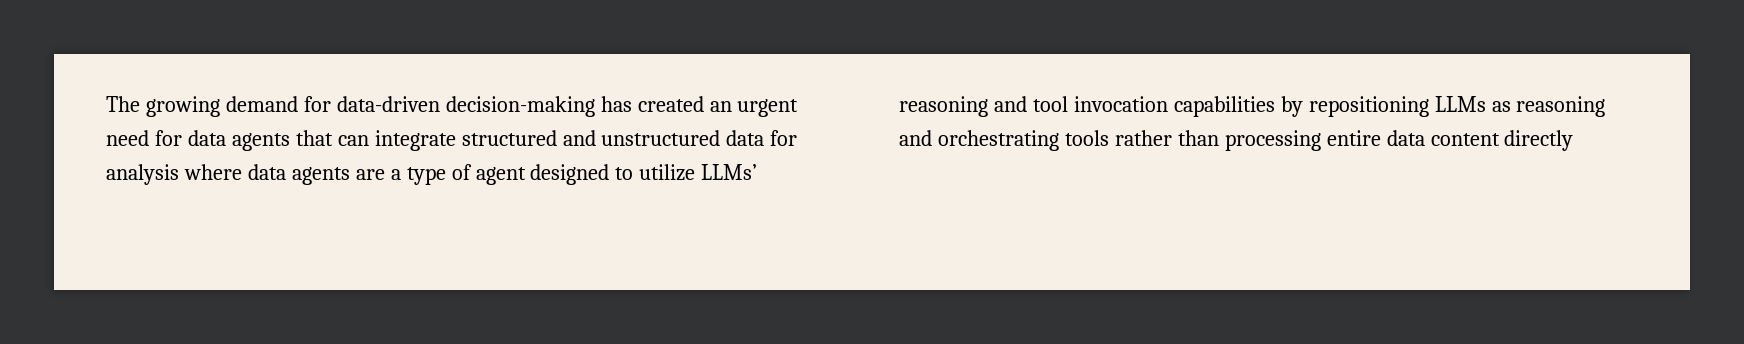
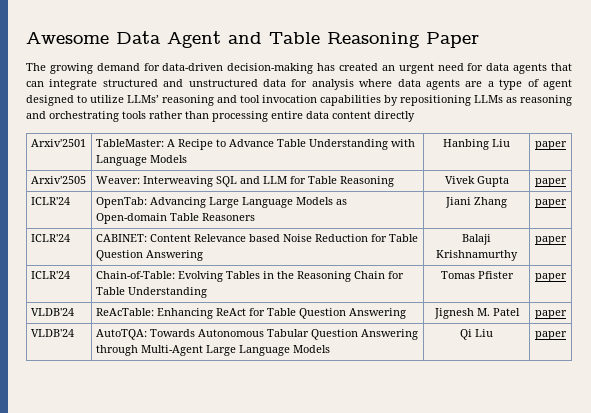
(106, 104) none -> [26,31,479,48] Awesome Data Agent and Table Reasoning Paper //
(1574, 140) none -> [30,139,86,147] [95,139,415,150] [95,155,187,166] [443,139,510,150] [535,141,567,150] [30,176,86,184] [95,176,394,187] [444,176,509,187] [535,178,567,187] [30,197,70,205] [95,197,347,208] [95,213,255,224] [445,197,507,208] [535,199,567,208] [30,234,70,242] [95,234,418,242] [95,250,203,261] [462,234,491,245] [436,250,518,261] [535,236,567,245] [30,271,70,279] [95,271,404,282] [95,287,207,298] [440,271,514,279] [535,273,567,282] [30,308,74,316] [95,308,406,319] [433,308,520,319] [535,310,567,319] [30,329,74,337] [95,329,418,340] [95,345,330,356] [460,329,493,340] [535,331,567,340] // Arxiv'2501 | TableMaster: A Recipe to Advance Table Understanding with Language Models | Hanbing Liu | paper // Arxiv'2505 | Weaver: Interweaving SQL and LLM for Table Reasoning | Vivek Gupta | paper // ICLR'24 | OpenTab: Advancing Large Language Models as Open-domain Table Reasoners | Jiani Zhang | paper // ICLR'24 | CABINET: Content Relevance based Noise Reduction for Table Question Answering | Balaji Krishnamurthy | paper // ICLR'24 | Chain-of-Table: Evolving Tables in the Reasoning Chain for Table Understanding | Tomas Pfister | paper // VLDB'24 | ReAcTable: Enhancing ReAct for Table Question Answering | Jignesh M. Patel | paper // VLDB'24 | AutoTQA: Towards Autonomous Tabular Question Answering through Multi-Agent Large Language Models | Qi Liu | paper

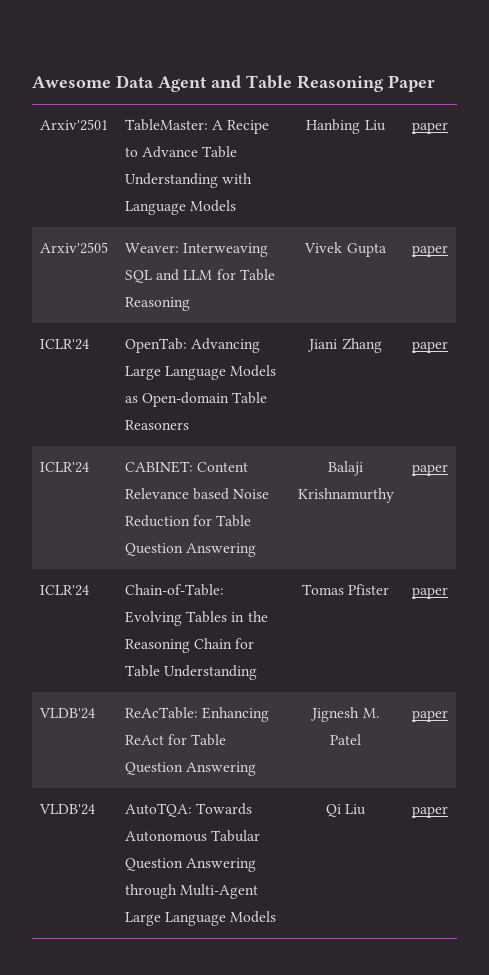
[26,63,572,74] [26,79,572,90] [26,95,572,106] [26,111,415,122] // The growing demand for data-driven decision-making has created an urgent need for data agents that can integrate structured and unstructured data for analysis where data agents are a type of agent designed to utilize LLMs’ reasoning and tool invocation capabilities by repositioning LLMs as reasoning and orchestrating tools rather than processing entire data content directly -> (435, 83) none

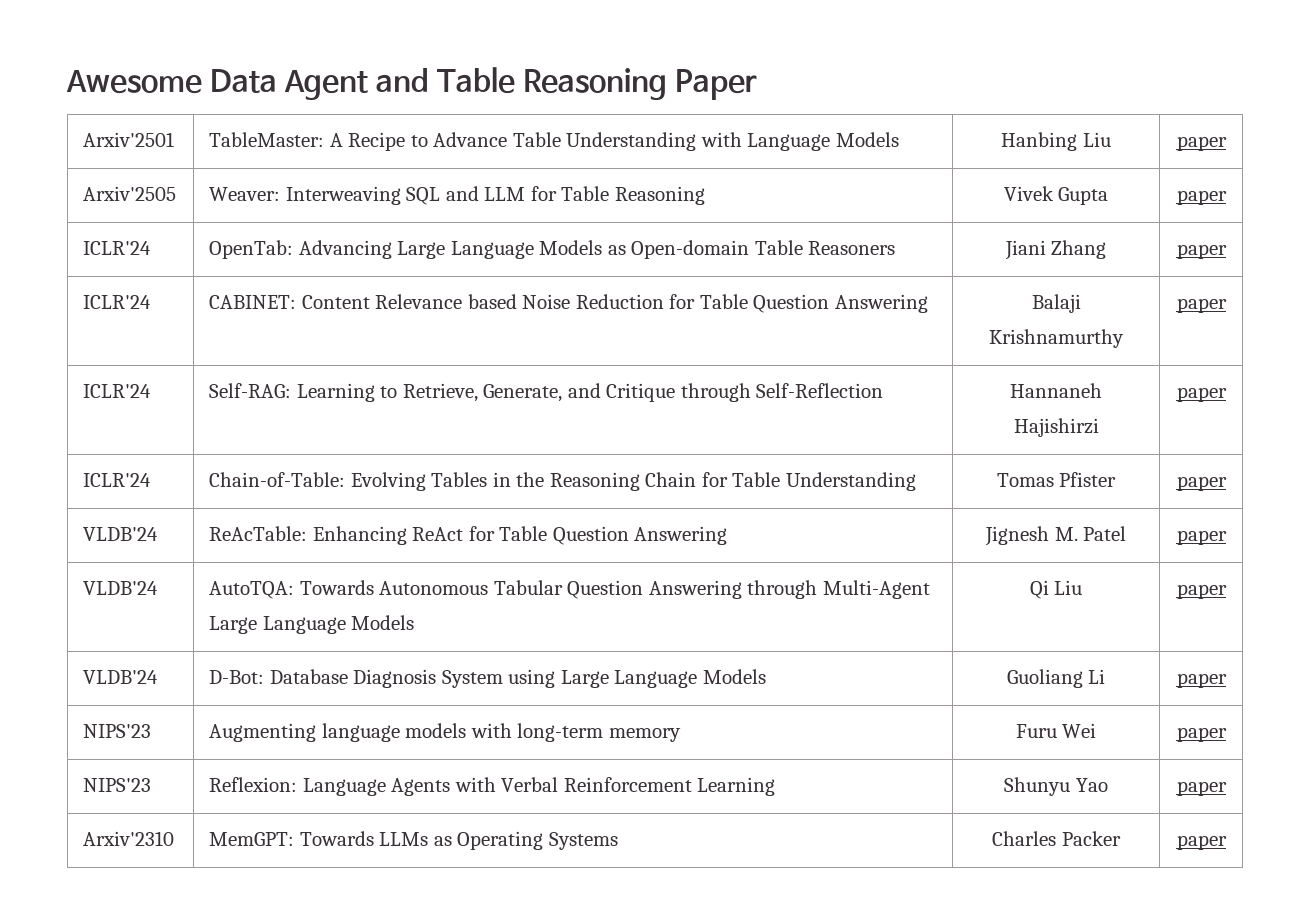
(448, 470) none -> [83,384,152,398] [209,383,884,402] [1010,383,1102,398] [1013,418,1099,437] [1176,387,1227,402] // ICLR'24 | Self-RAG: Learning to Retrieve, Generate, and Critique through Self-Reflection | Hannaneh Hajishirzi | paper
(448, 812) none -> [83,670,159,684] [209,669,766,688] [1006,669,1106,688] [1176,673,1227,688] [83,724,152,738] [209,723,681,742] [1015,723,1097,738] [1176,727,1227,742] [83,778,152,792] [209,777,776,796] [1004,777,1108,796] [1176,781,1227,796] [83,831,175,846] [209,831,618,850] [992,831,1121,846] [1176,835,1227,850] // VLDB'24 | D-Bot: Database Diagnosis System using Large Language Models | Guoliang Li | paper // NIPS'23 | Augmenting language models with long-term memory | Furu Wei | paper // NIPS'23 | Reflexion: Language Agents with Verbal Reinforcement Learning | Shunyu Yao | paper // Arxiv'2310 | MemGPT: Towards LLMs as Operating Systems | Charles Packer | paper

